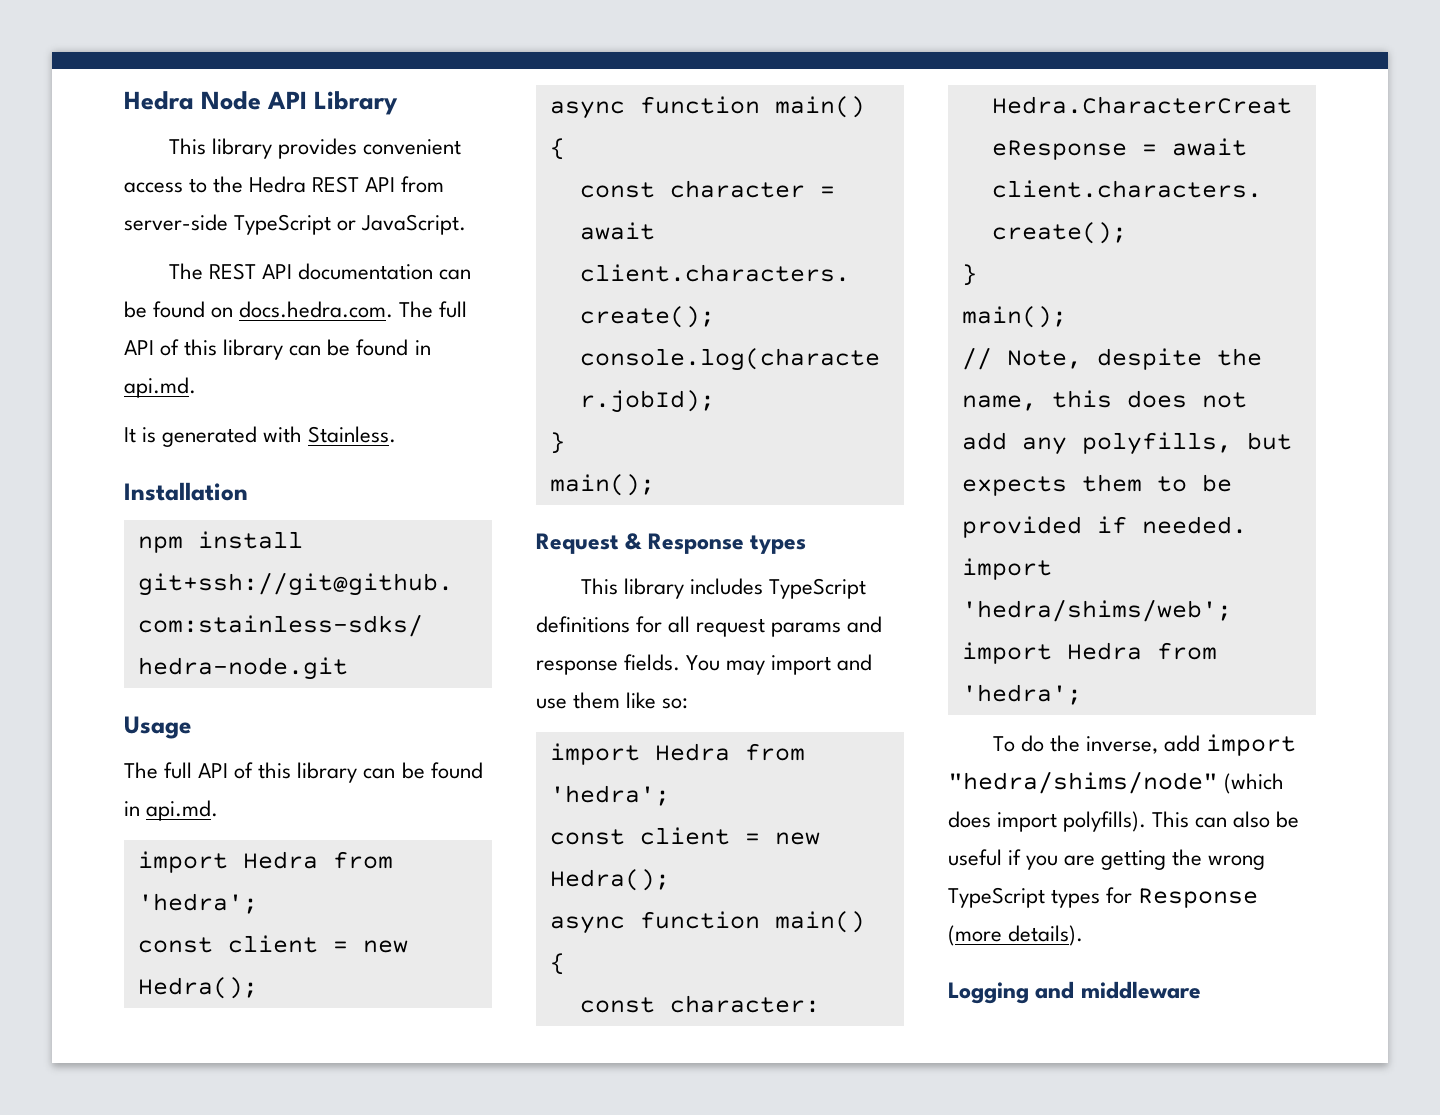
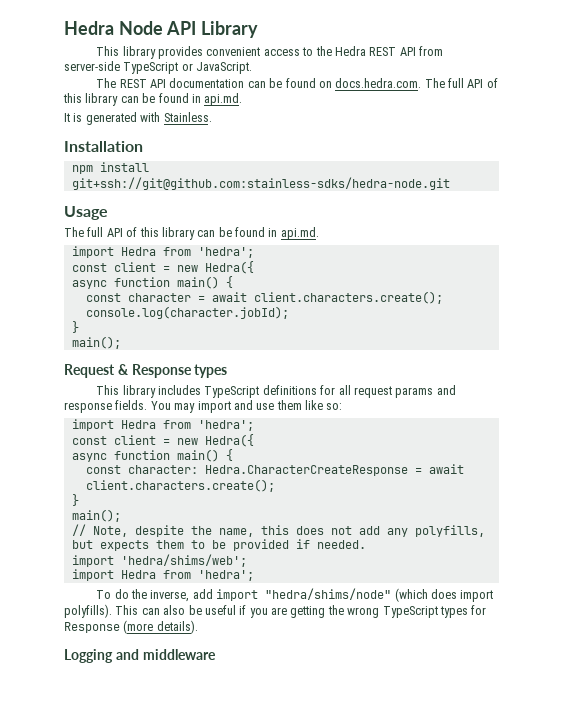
[137,977,258,999] Hedra(); -> [204,261,254,274] Hedra({
[549,869,670,891] Hedra(); -> [204,434,254,447] Hedra({

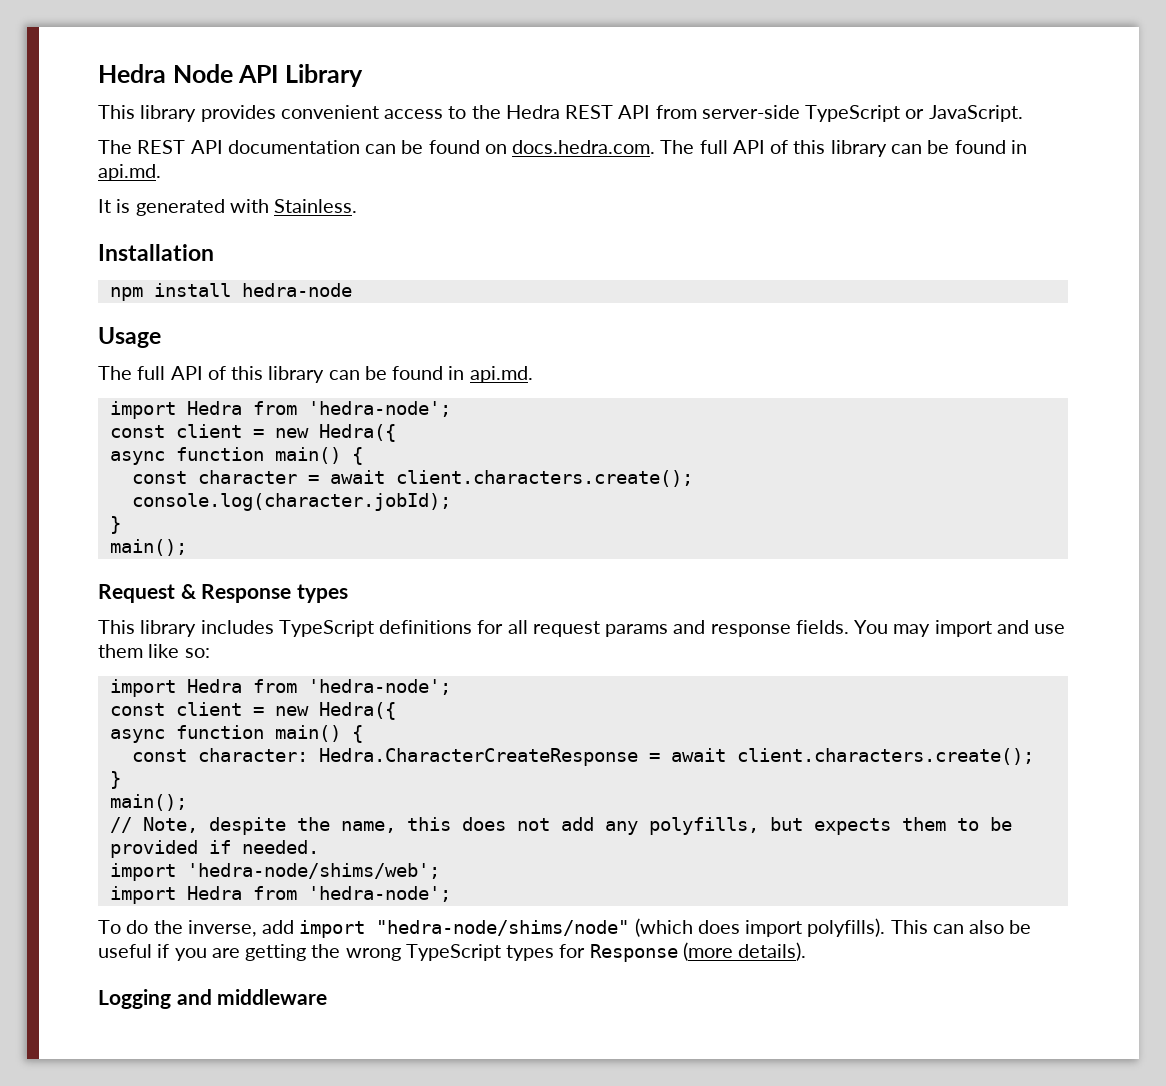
[71,177,450,190] git+ssh://git@github.com:stainless-sdks/hedra-node.git -> [241,283,352,297] hedra-node
[197,247,254,258] 'hedra'; -> [307,401,451,417] 'hedra-node';
[197,420,254,431] 'hedra'; -> [307,679,451,695] 'hedra-node';
[120,554,247,567] [71,569,254,581] 'hedra/shims/web'; // import Hedra from 'hedra'; -> [186,863,440,879] [109,886,451,904] 'hedra-node/shims/web'; // import Hedra from 'hedra-node';
[265,588,392,600] "hedra/shims/node" -> [376,920,630,936] "hedra-node/shims/node"

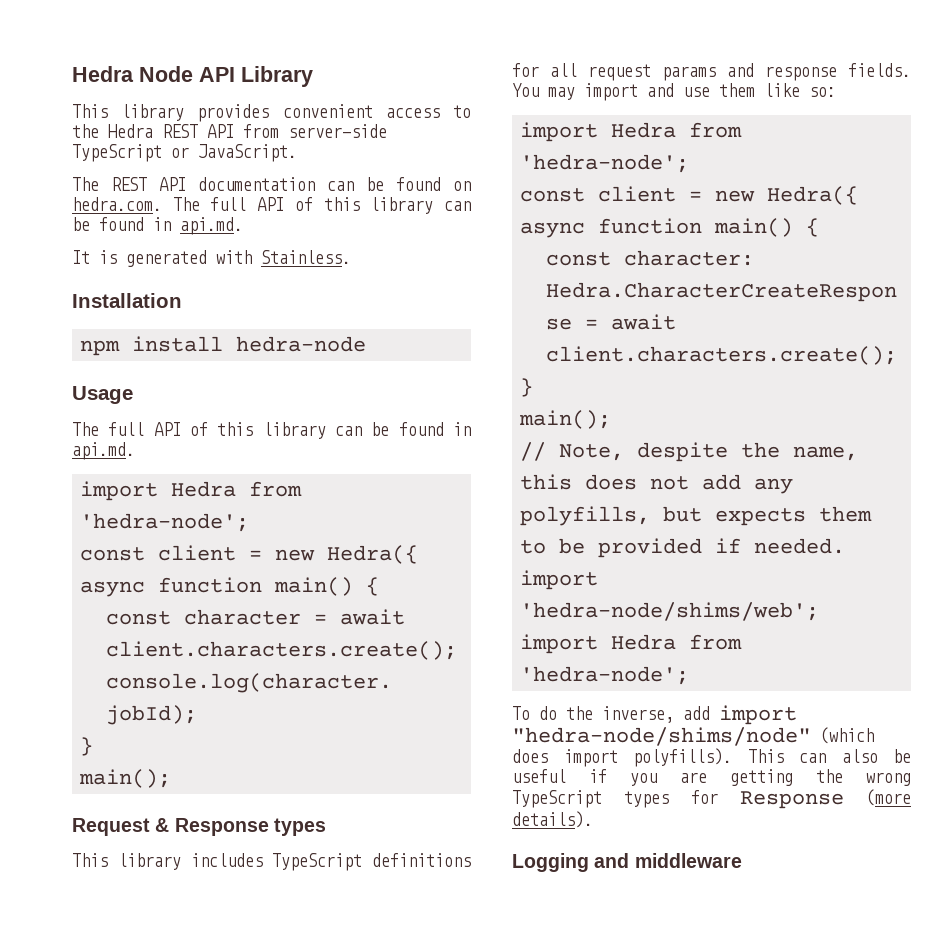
[512,140,656,154] docs.hedra.com. -> [72,197,162,211] hedra.com.

